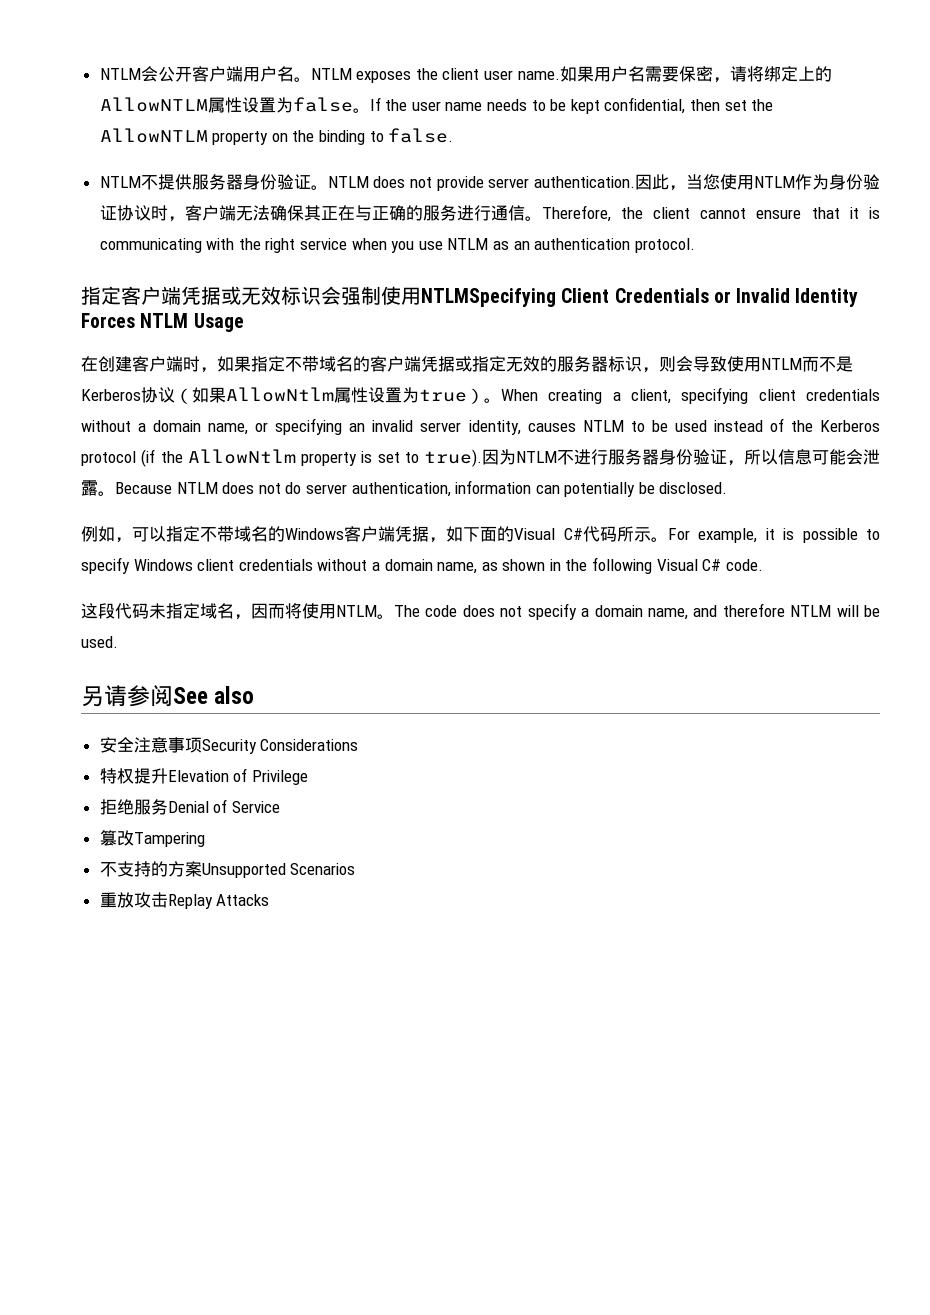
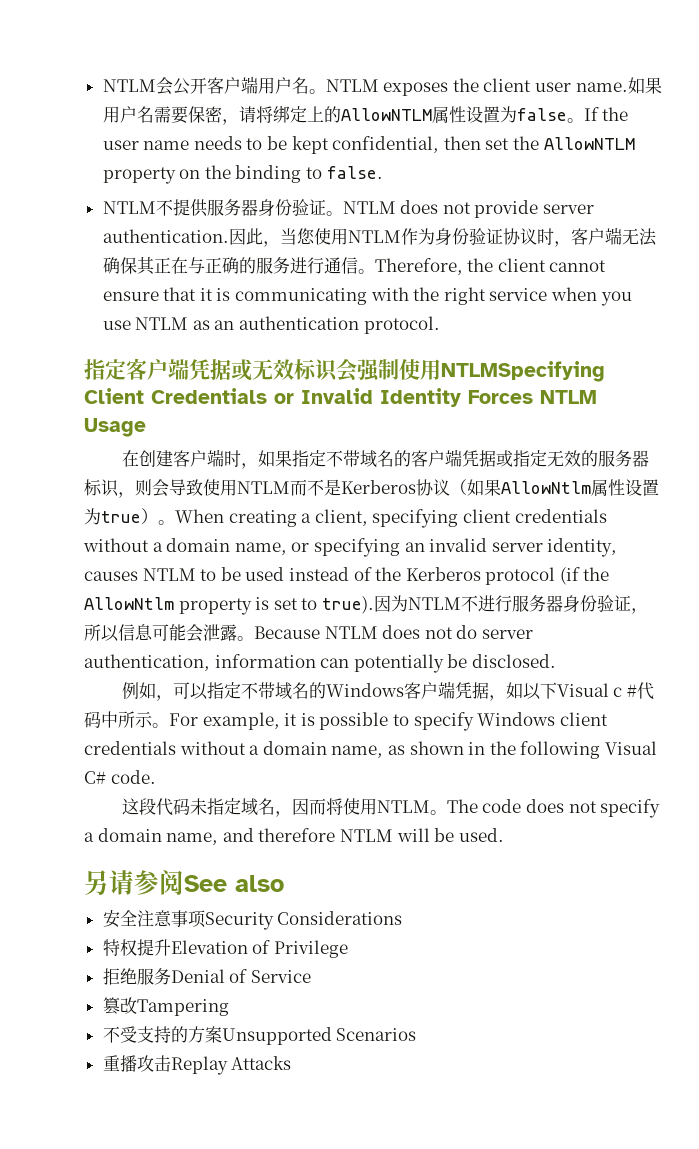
[463,526,617,542] 下面的Visual C#代码 -> [522,682,654,700] [84,711,118,728] 以下Visual c #代码中
(117, 869) none -> [119,1026,137,1043] 受
[116,892,134,908] 放 -> [119,1055,137,1072] 播

